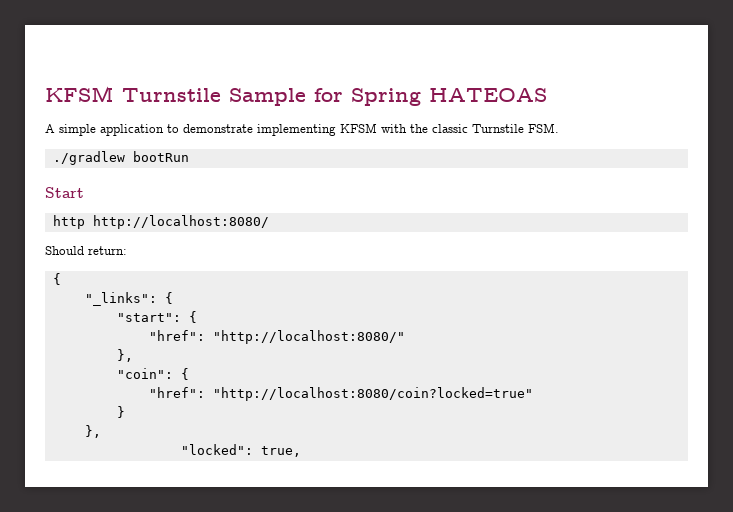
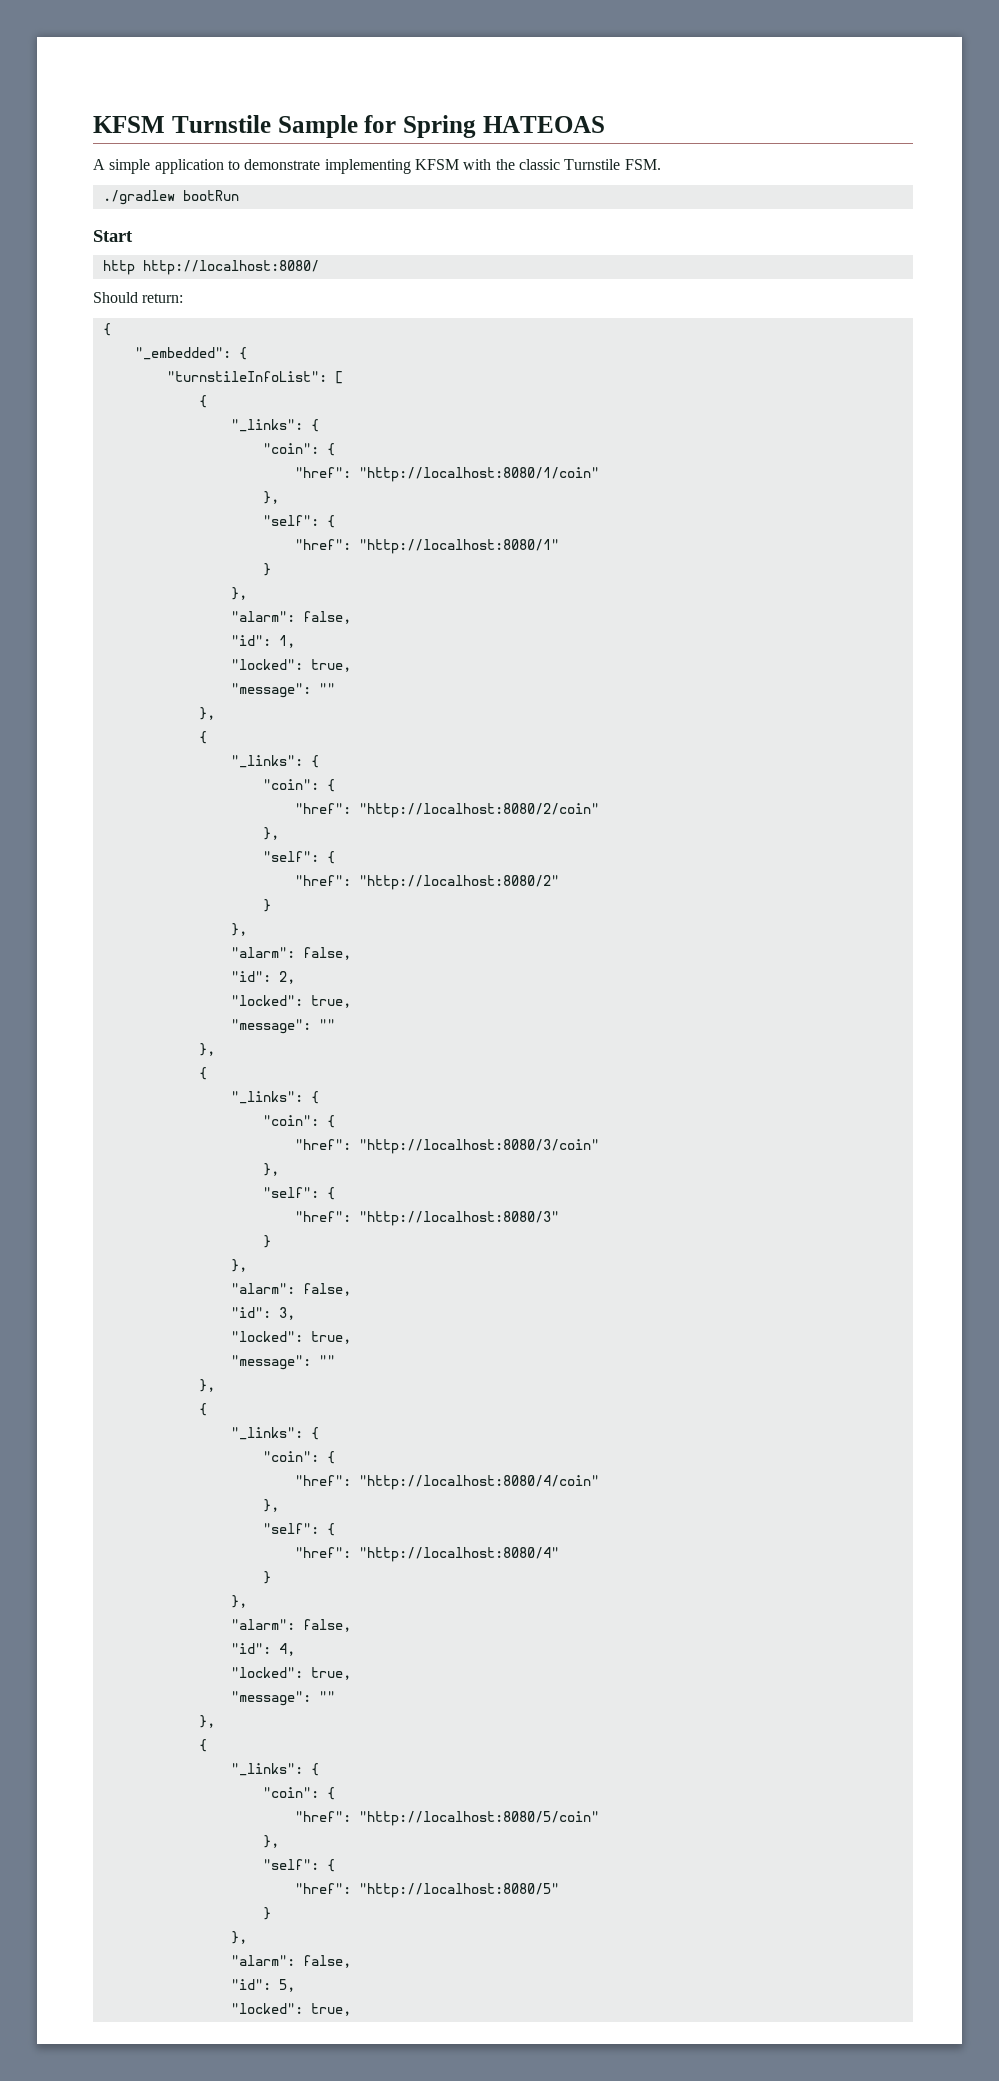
[84,292,173,306] [116,311,197,323] [148,330,405,344] [116,349,133,362] [116,368,189,380] [148,387,533,401] [116,406,125,418] [84,425,101,438] "_links": { // "start": { // "href": "http://localhost:8080/" // }, // "coin": { // "href": "http://localhost:8080/coin?locked=true" // } // }, -> [134,347,247,360] [166,371,343,384] [198,395,207,408] [230,419,319,432] [262,443,335,456] [294,467,599,482] [262,491,279,504] [262,515,335,528] [294,539,559,554] [262,563,271,576] [230,587,247,600] [230,611,351,624] [230,635,295,648] [230,659,351,672] [230,683,335,698] [198,707,215,720] [198,731,207,744] [230,755,319,768] [262,779,335,792] [294,803,599,818] [262,827,279,840] [262,851,335,864] [294,875,559,890] [262,899,271,912] [230,923,247,936] [230,947,351,960] [230,971,295,984] [230,995,351,1008] [230,1019,335,1034] [198,1043,215,1056] [198,1067,207,1080] [230,1091,319,1104] [262,1115,335,1128] [294,1139,599,1154] [262,1163,279,1176] [262,1187,335,1200] [294,1211,559,1226] [262,1235,271,1248] [230,1259,247,1272] [230,1283,351,1296] [230,1307,295,1320] [230,1331,351,1344] [230,1355,335,1370] [198,1379,215,1392] [198,1403,207,1416] [230,1427,319,1440] [262,1451,335,1464] [294,1475,599,1490] [262,1499,279,1512] [262,1523,335,1536] [294,1547,559,1562] [262,1571,271,1584] [230,1595,247,1608] [230,1619,351,1632] [230,1643,295,1656] [230,1667,351,1680] [230,1691,335,1706] [198,1715,215,1728] [198,1739,207,1752] [230,1763,319,1776] [262,1787,335,1800] [294,1811,599,1826] [262,1835,279,1848] [262,1859,335,1872] [294,1883,559,1898] [262,1907,271,1920] [230,1931,247,1944] [230,1955,351,1968] [230,1979,295,1992] "_embedded": { // "turnstileInfoList": [ // { // "_links": { // "coin": { // "href": "http://localhost:8080/1/coin" // }, // "self": { // "href": "http://localhost:8080/1" // } // }, // "alarm": false, // "id": 1, // "locked": true, // "message": "" // }, // { // "_links": { // "coin": { // "href": "http://localhost:8080/2/coin" // }, // "self": { // "href": "http://localhost:8080/2" // } // }, // "alarm": false, // "id": 2, // "locked": true, // "message": "" // }, // { // "_links": { // "coin": { // "href": "http://localhost:8080/3/coin" // }, // "self": { // "href": "http://localhost:8080/3" // } // }, // "alarm": false, // "id": 3, // "locked": true, // "message": "" // }, // { // "_links": { // "coin": { // "href": "http://localhost:8080/4/coin" // }, // "self": { // "href": "http://localhost:8080/4" // } // }, // "alarm": false, // "id": 4, // "locked": true, // "message": "" // }, // { // "_links": { // "coin": { // "href": "http://localhost:8080/5/coin" // }, // "self": { // "href": "http://localhost:8080/5" // } // }, // "alarm": false, // "id": 5,

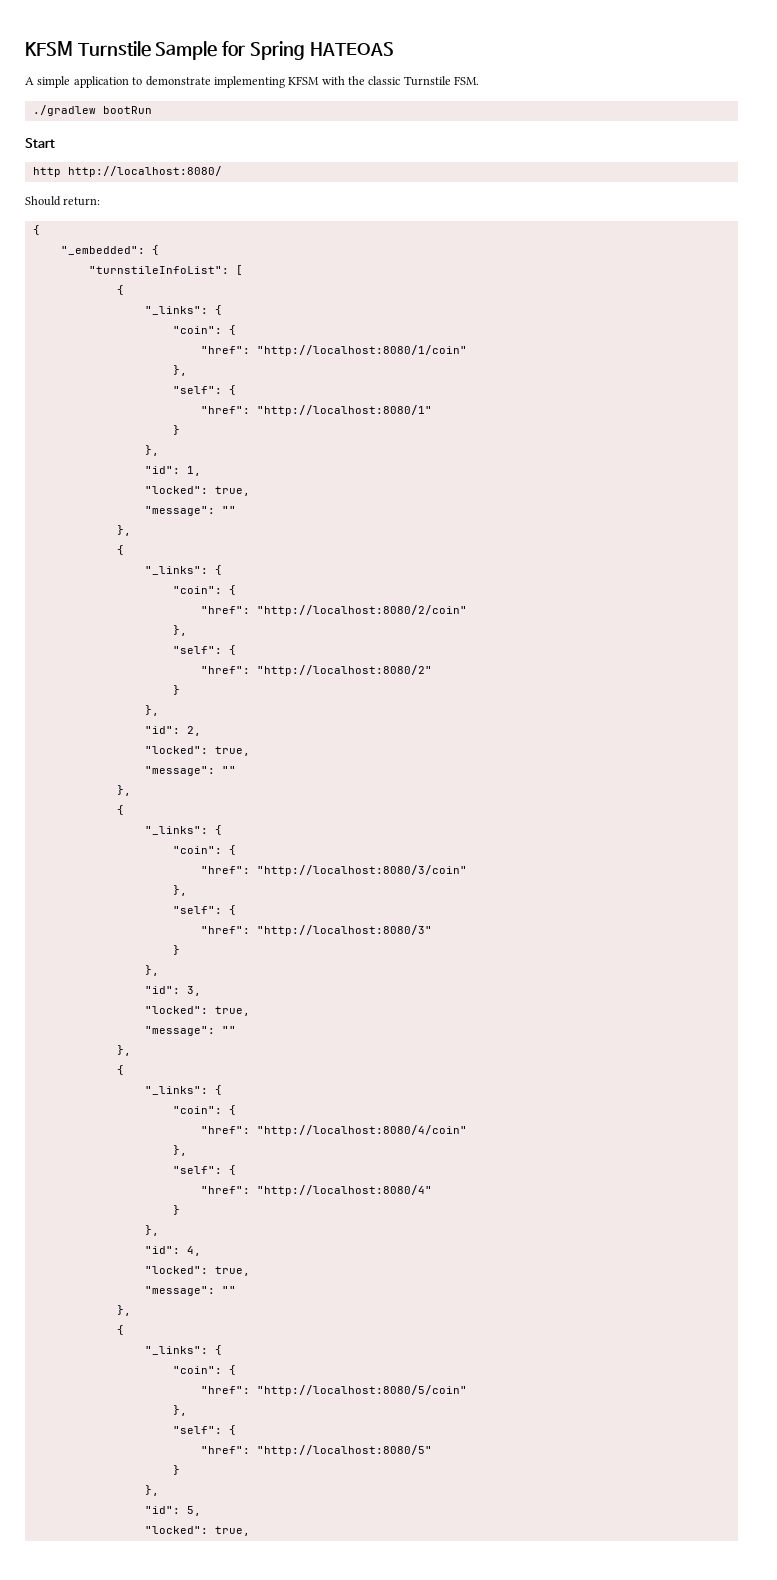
[230,611,351,624] // "alarm": false, -> (159, 450) none
[230,947,351,960] // "alarm": false, -> (159, 710) none
[230,1283,351,1296] // "alarm": false, -> (159, 970) none
[230,1619,351,1632] // "alarm": false, -> (159, 1230) none
[230,1955,351,1968] // "alarm": false, -> (159, 1490) none

